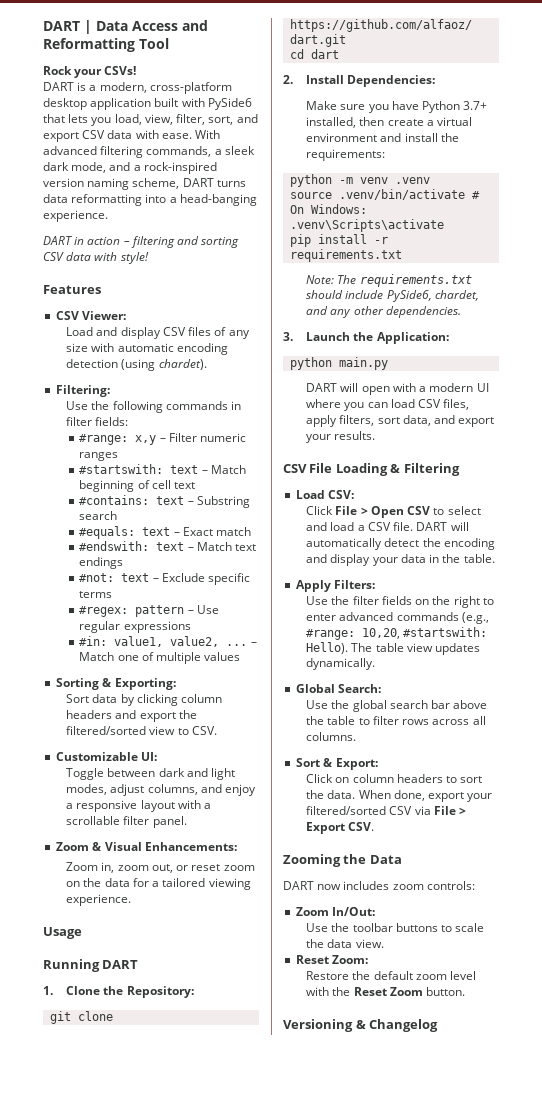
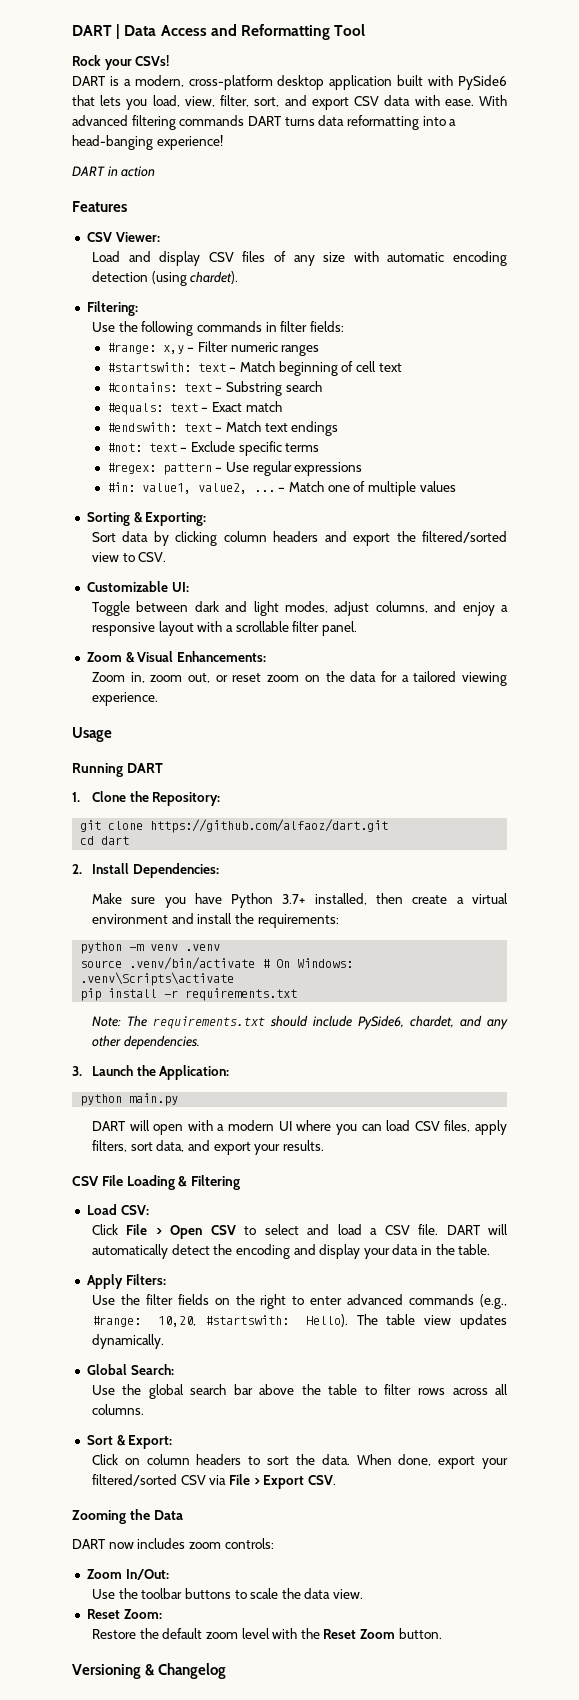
[146,146,255,157] [43,162,217,174] [43,178,180,190] commands, a sleek dark mode, and a rock‑inspired version naming scheme, -> [179,115,245,126] commands
[43,210,108,222] experience. -> [156,135,223,150] experience!
[123,236,240,248] [43,252,149,264] – filtering and sorting CSV data with style! -> (156, 171) none

